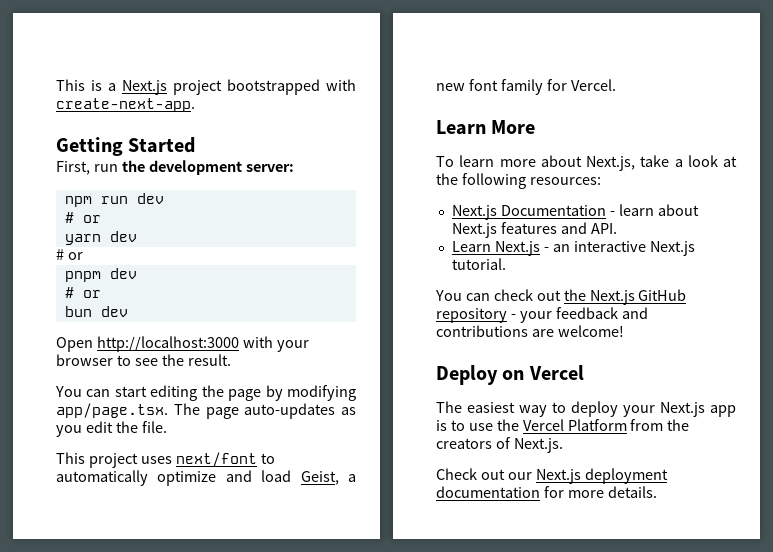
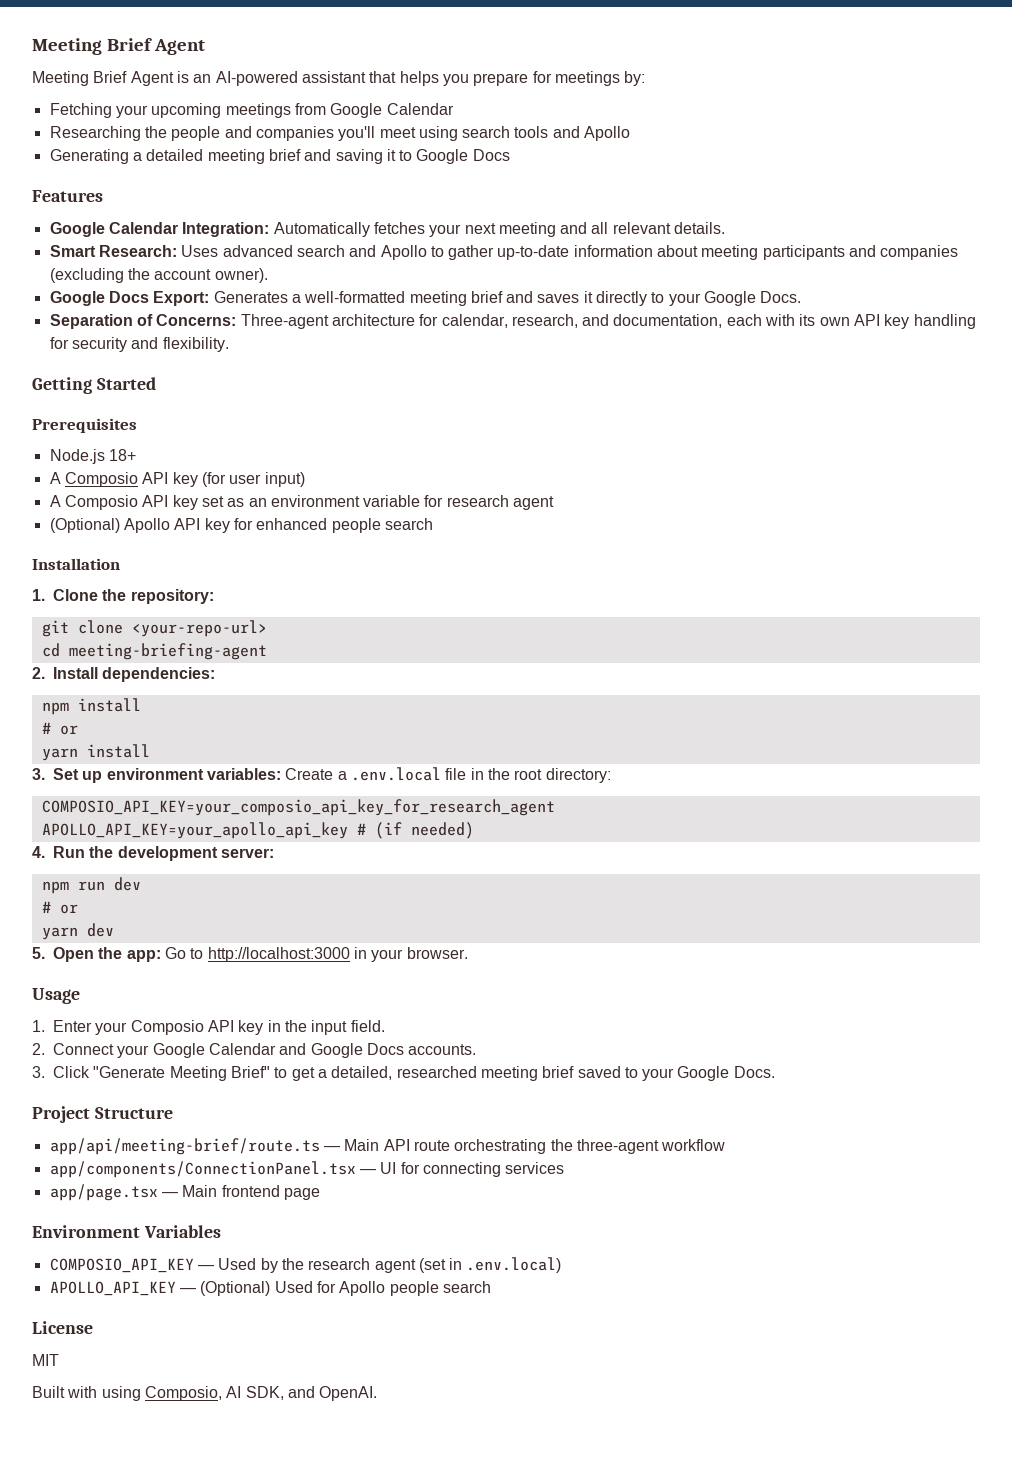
[56,79,356,95] [56,98,195,112] [56,137,196,156] [56,161,118,175] This is a Next.js project bootstrapped with create-next-app. // Getting Started // First, run -> [32,38,206,55] [32,71,646,86] [49,103,454,118] [49,126,631,141] [49,149,510,164] [32,190,103,202] [49,222,726,237] [49,245,959,260] [49,268,268,283] [49,291,802,306] [49,314,976,329] [49,337,229,352] [32,377,156,394] [32,418,137,433] [49,449,136,464] [49,472,305,487] [49,495,555,510] [49,518,433,533] [32,558,120,570] [32,589,214,604] [41,620,267,637] [41,643,267,660] [32,667,216,682] [41,698,141,715] [41,722,78,735] [41,744,150,761] [32,767,611,783] [41,799,555,816] [41,822,474,839] [32,846,85,858] Meeting Brief Agent // Meeting Brief Agent is an AI-powered assistant that helps you prepare for meetings by: // Fetching your upcoming meetings from Google Calendar // Researching the people and companies you'll meet using search tools and Apollo // Generating a detailed meeting brief and saving it to Google Docs // Features // Google Calendar Integration: Automatically fetches your next meeting and all relevant details. // Smart Research: Uses advanced search and Apollo to gather up-to-date information about meeting participants and companies (excluding the account owner). // Google Docs Export: Generates a well-formatted meeting brief and saves it directly to your Google Docs. // Separation of Concerns: Three-agent architecture for calendar, research, and documentation, each with its own API key handling for security and flexibility. // Getting Started // Prerequisites // Node.js 18+ // A Composio API key (for user input) // A Composio API key set as an environment variable for research agent // (Optional) Apollo API key for enhanced people search // Installation // 1. Clone the repository: // git clone <your-repo-url> // cd meeting-briefing-agent // 2. Install dependencies: // npm install // # or // yarn install // 3. Set up environment variables: Create a .env.local file in the root directory: // COMPOSIO_API_KEY=your_composio_api_key_for_research_agent // APOLLO_API_KEY=your_apollo_api_key # (if needed) // 4. Run
[56,249,83,260] [64,268,137,282] [64,287,101,298] [64,306,128,317] [56,336,309,352] [56,354,231,366] [55,385,357,401] [56,403,356,419] [56,421,167,437] [56,452,275,468] [56,470,356,486] [436,79,616,95] [436,120,536,135] [436,155,737,171] [436,173,601,189] [451,204,699,220] [451,222,617,238] [451,241,695,256] [451,258,506,270] [435,289,687,305] [436,307,648,323] [436,325,624,337] [436,365,584,385] [436,401,736,417] [436,419,690,431] [436,437,563,453] [436,468,668,484] [436,486,657,498] # or // pnpm dev // # or // bun dev // Open http://localhost:3000 with your browser to see the result. // You can start editing the page by modifying app/page.tsx. The page auto-updates as you edit the file. // This project uses next/font to automatically optimize and load Geist, a new font family for Vercel. // Learn More // To learn more about Next.js, take a look at the following resources: // Next.js Documentation - learn about Next.js features and API. // Learn Next.js - an interactive Next.js tutorial. // You can check out the Next.js GitHub repository - your feedback and contributions are welcome! // Deploy on Vercel // The easiest way to deploy your Next.js app is to use the Vercel Platform from the creators of Next.js. // Check out our Next.js deployment documentation for more details. -> [32,947,468,962] [32,988,80,1004] [32,1020,385,1035] [32,1043,477,1058] [32,1066,775,1081] [32,1106,173,1123] [49,1138,726,1155] [49,1161,565,1178] [49,1184,320,1201] [32,1225,221,1238] [49,1257,562,1273] [49,1281,491,1296] [32,1321,93,1334] [32,1354,59,1366] [32,1386,378,1401] 5. Open the app: Go to http://localhost:3000 in your browser. // Usage // 1. Enter your Composio API key in the input field. // 2. Connect your Google Calendar and Google Docs accounts. // 3. Click "Generate Meeting Brief" to get a detailed, researched meeting brief saved to your Google Docs. // Project Structure // app/api/meeting-brief/route.ts — Main API route orchestrating the three-agent workflow // app/components/ConnectionPanel.tsx — UI for connecting services // app/page.tsx — Main frontend page // Environment Variables // COMPOSIO_API_KEY — Used by the research agent (set in .env.local) // APOLLO_API_KEY — (Optional) Used for Apollo people search // License // MIT // Built with using Composio, AI SDK, and OpenAI.

